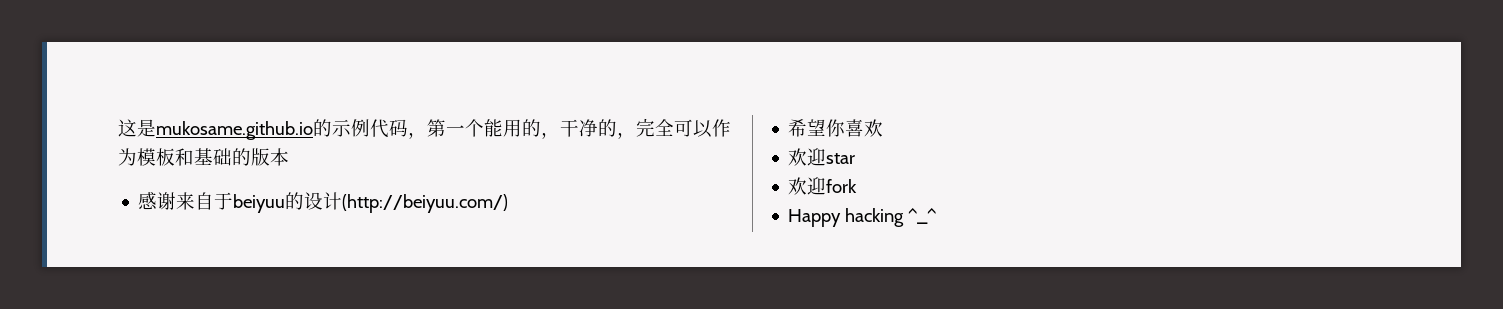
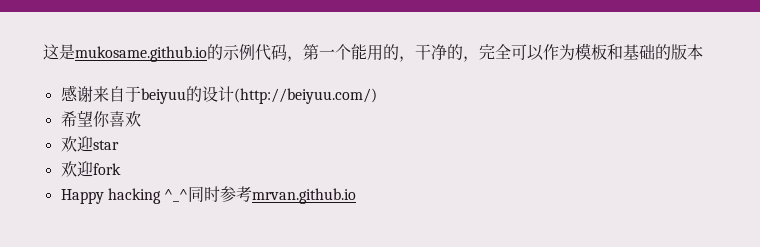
(937, 216) none -> [188,186,357,204] 同时参考mrvan.github.io

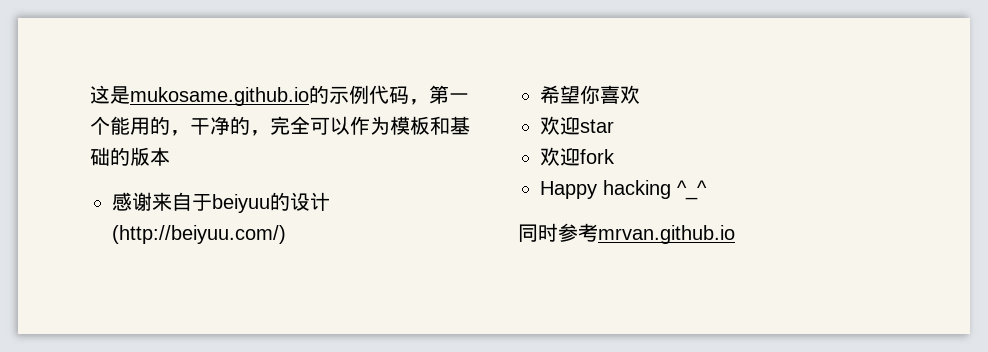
(189, 195) none -> (707, 190) //

